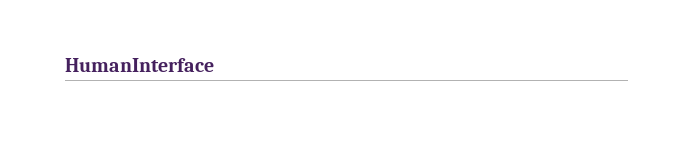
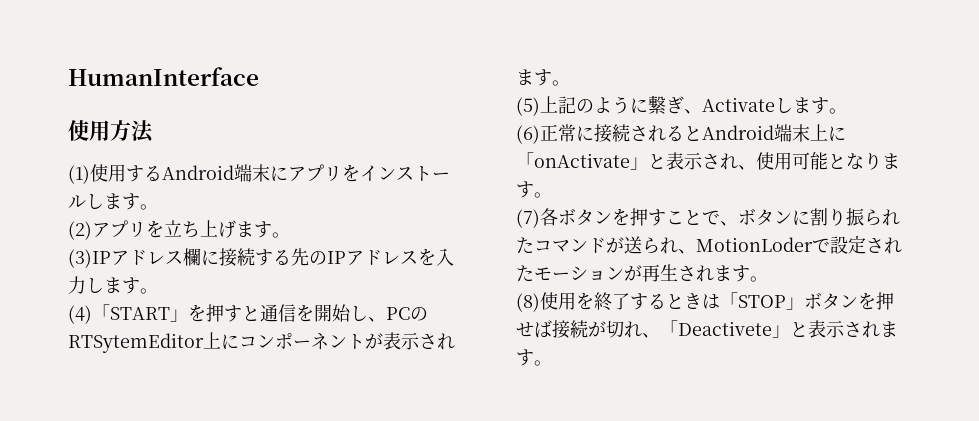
(214, 65) none -> [68,120,154,143] [68,164,450,184] [68,193,158,210] [68,220,290,240] [68,248,454,268] [68,276,158,294] [68,304,428,324] [68,332,455,353] [516,69,570,86] [516,95,847,116] [516,124,846,144] [516,152,900,170] [516,181,552,198] [516,208,900,228] [516,235,902,254] [516,264,768,282] [516,292,894,312] [516,320,898,339] [516,349,552,366] // 使用方法 // (1)使用するAndroid端末にアプリをインストールします。 // (2)アプリを立ち上げます。 // (3)IPアドレス欄に接続する先のIPアドレスを入力します。 // (4)「START」を押すと通信を開始し、PCのRTSytemEditor上にコンポーネントが表示されます。 // (5)上記のように繋ぎ、Activateします。 // (6)正常に接続されるとAndroid端末上に「onActivate」と表示され、使用可能となります。 // (7)各ボタンを押すことで、ボタンに割り振られたコマンドが送られ、MotionLoderで設定されたモーションが再生されます。 // (8)使用を終了するときは「STOP」ボタンを押せば接続が切れ、「Deactivete」と表示されます。

